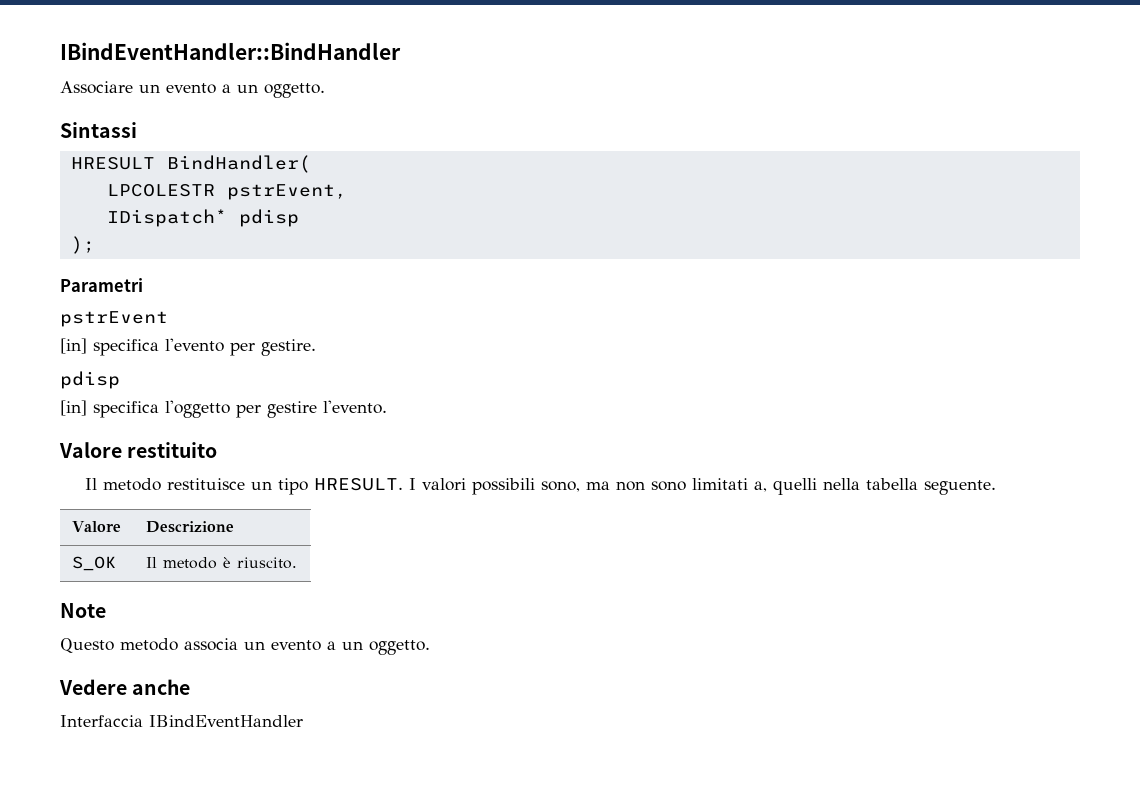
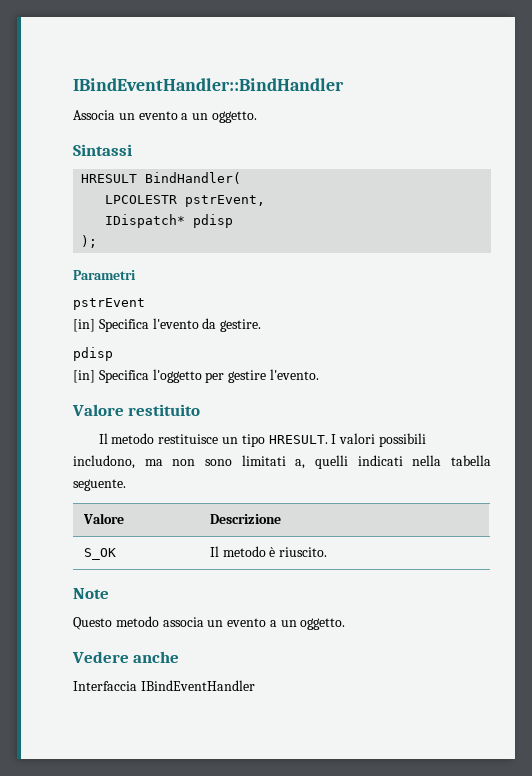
[60,81,133,94] Associare -> [73,110,115,120] Associa
[93,338,255,356] specifica l'evento per -> [98,318,217,332] Specifica l'evento da
[93,401,159,418] specifica -> [98,370,149,383] Specifica
[541,481,581,492] sono, -> [73,455,135,469] includono,
(818, 486) none -> [357,455,403,466] indicati

